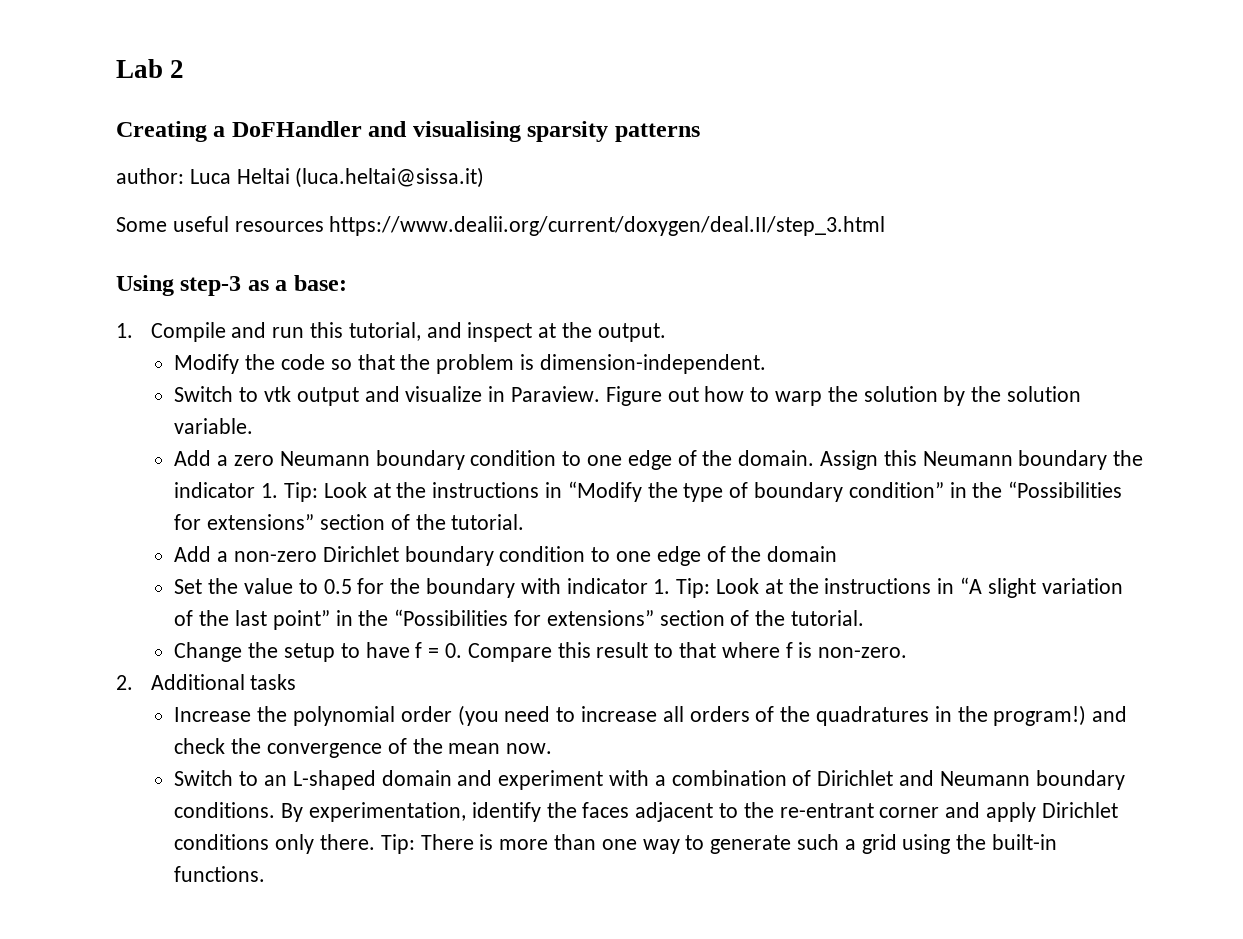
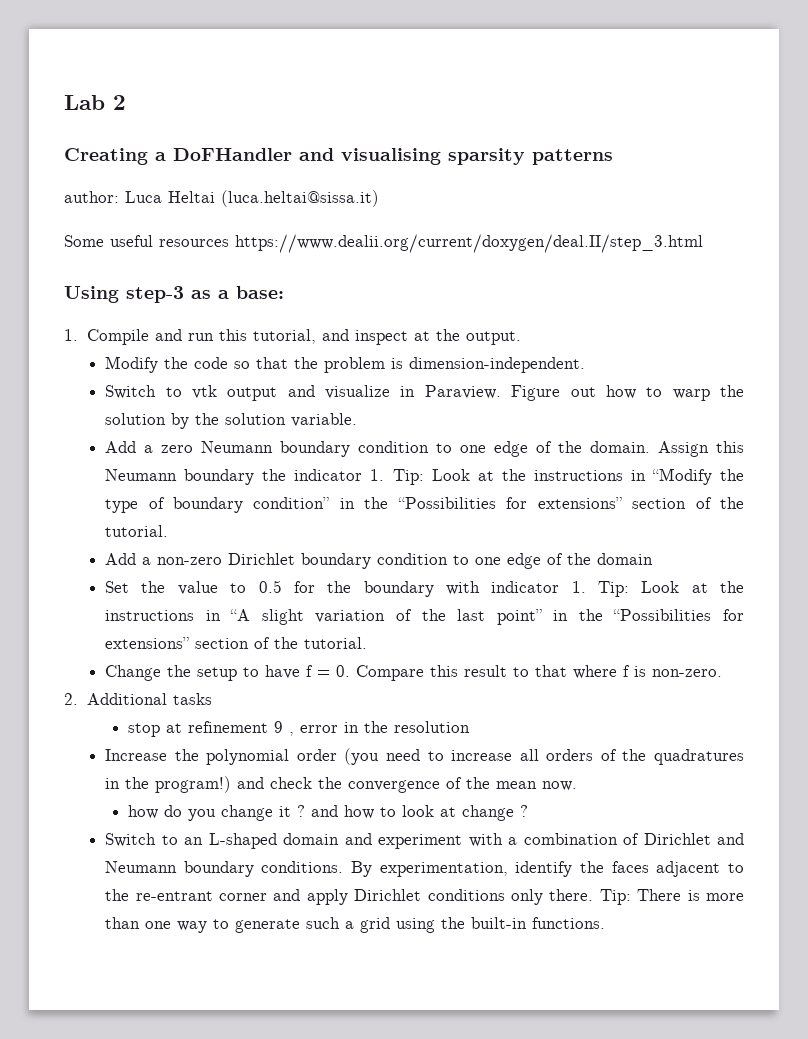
(297, 682) none -> [128,721,471,737] // stop at refinement 9 , error in the resolution
(553, 748) none -> [128,805,529,821] // how do you change it ? and how to look at change ?

